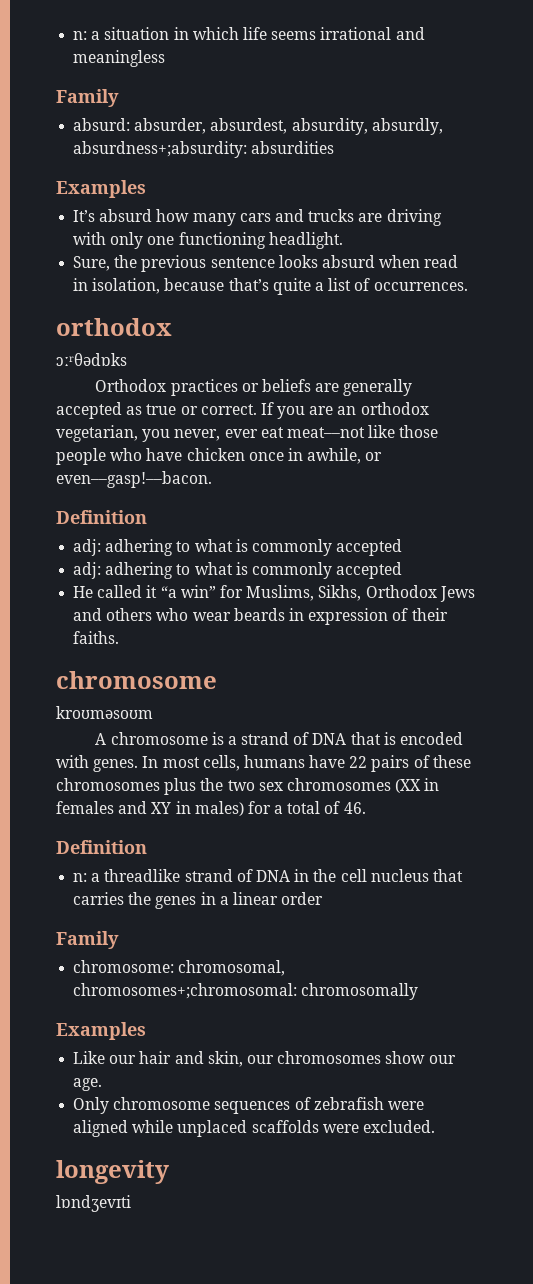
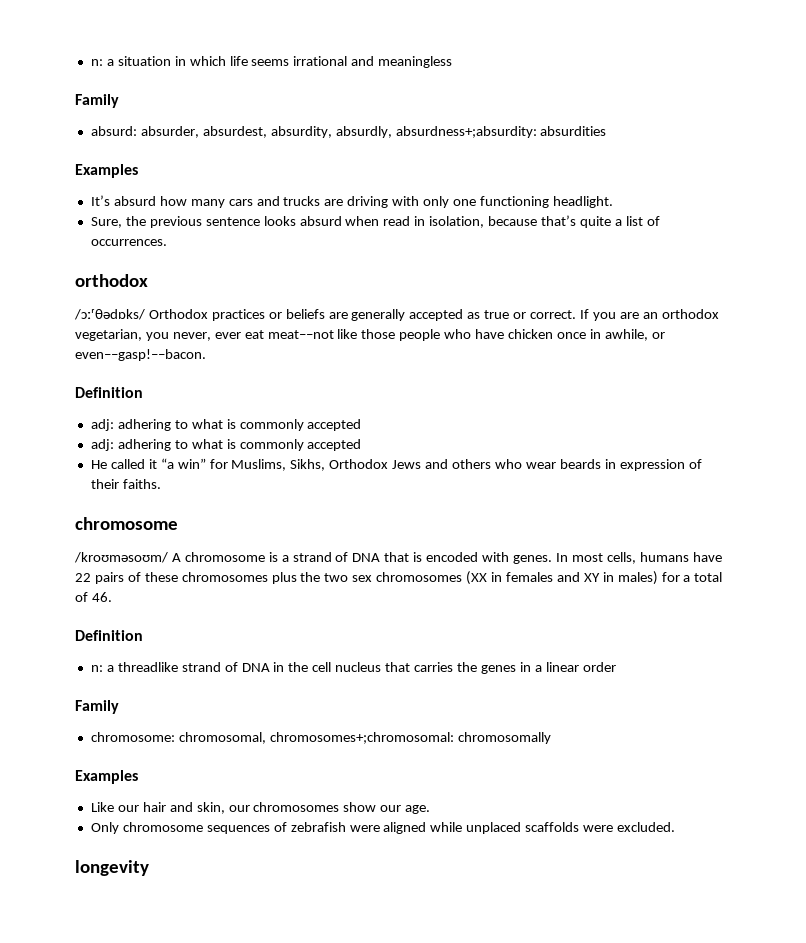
[56,353,127,366] ɔːʳθədɒks // -> [74,309,145,320] /ɔːʳθədɒks/
[56,706,153,719] kroʊməsoʊm // -> [74,552,168,563] /kroʊməsoʊm/
[56,1195,131,1212] // lɒndʒevɪti -> (149, 868) none

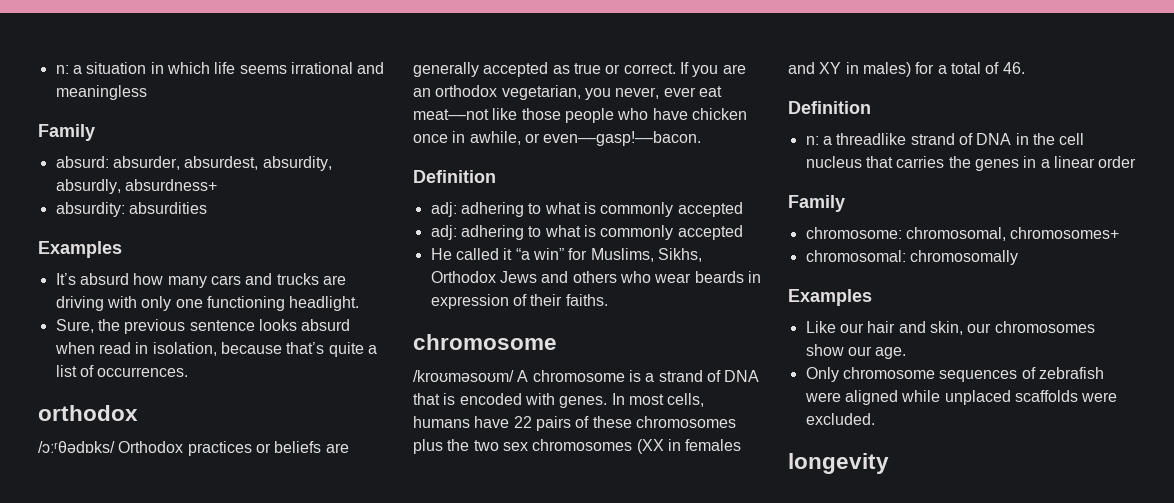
[395,126,537,138] absurdness+;absurdity: -> [124,179,217,191] [55,202,125,217] absurdness+ // absurdity:
[269,732,454,744] chromosomes+;chromosomal: -> [1010,227,1120,239] [805,250,906,262] chromosomes+ // chromosomal:

